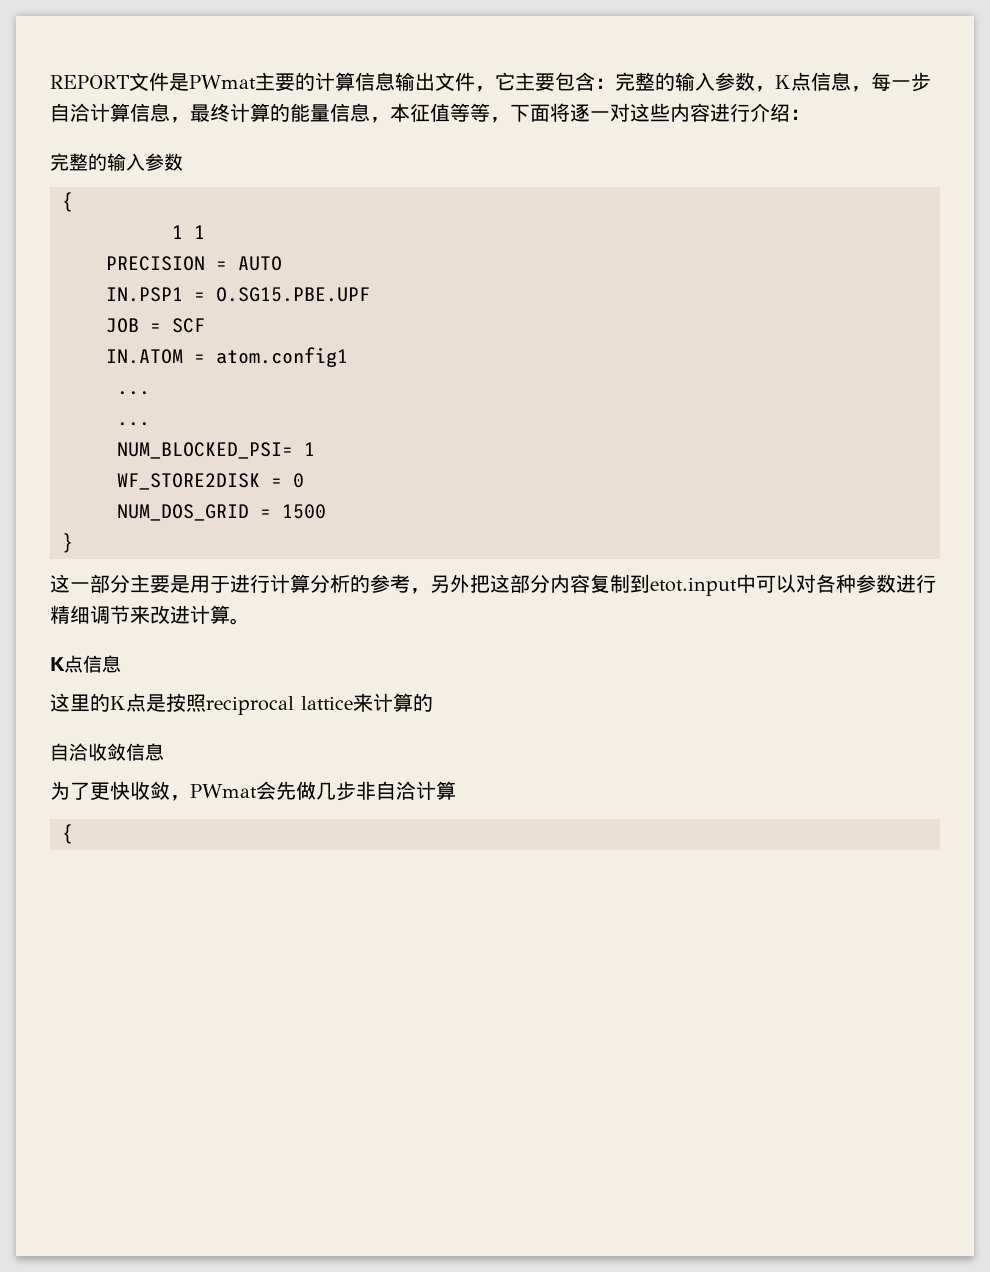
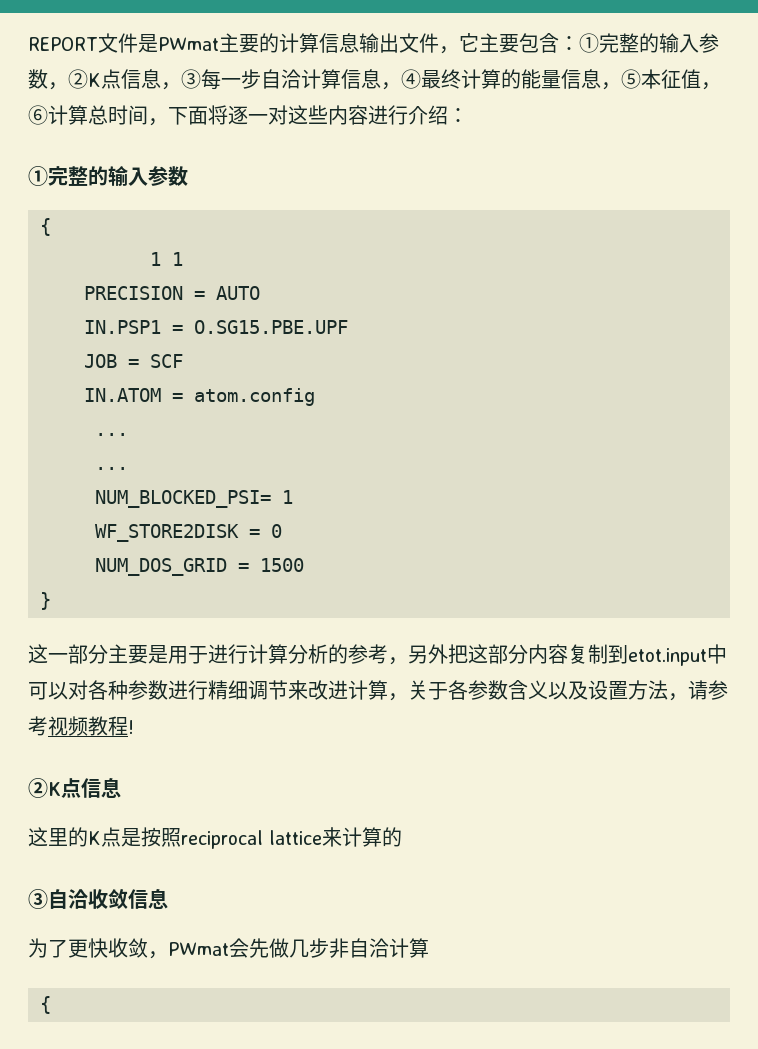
(615, 83) none -> [579,33,599,53] ①
[775,75,791,89] K -> [68,69,101,89] ②K
(871, 89) none -> [181,69,201,89] ③
(190, 120) none -> [401,69,421,89] ④
[390,103,490,122] 本征值等等 -> [621,69,721,90] [28,105,148,125] ⑤本征值，⑥计算总时间
(810, 114) none -> [28,166,48,186] ①
[216,347,348,367] atom.config1 -> [194,388,315,406] atom.config
[230,618,250,625] [50,657,65,671] 。 // K -> [388,680,728,701] [28,716,134,736] [28,778,61,798] ，关于各参数含义以及设置方法，请参考视频教程! // ②K
(433, 702) none -> [28,889,48,909] ③

